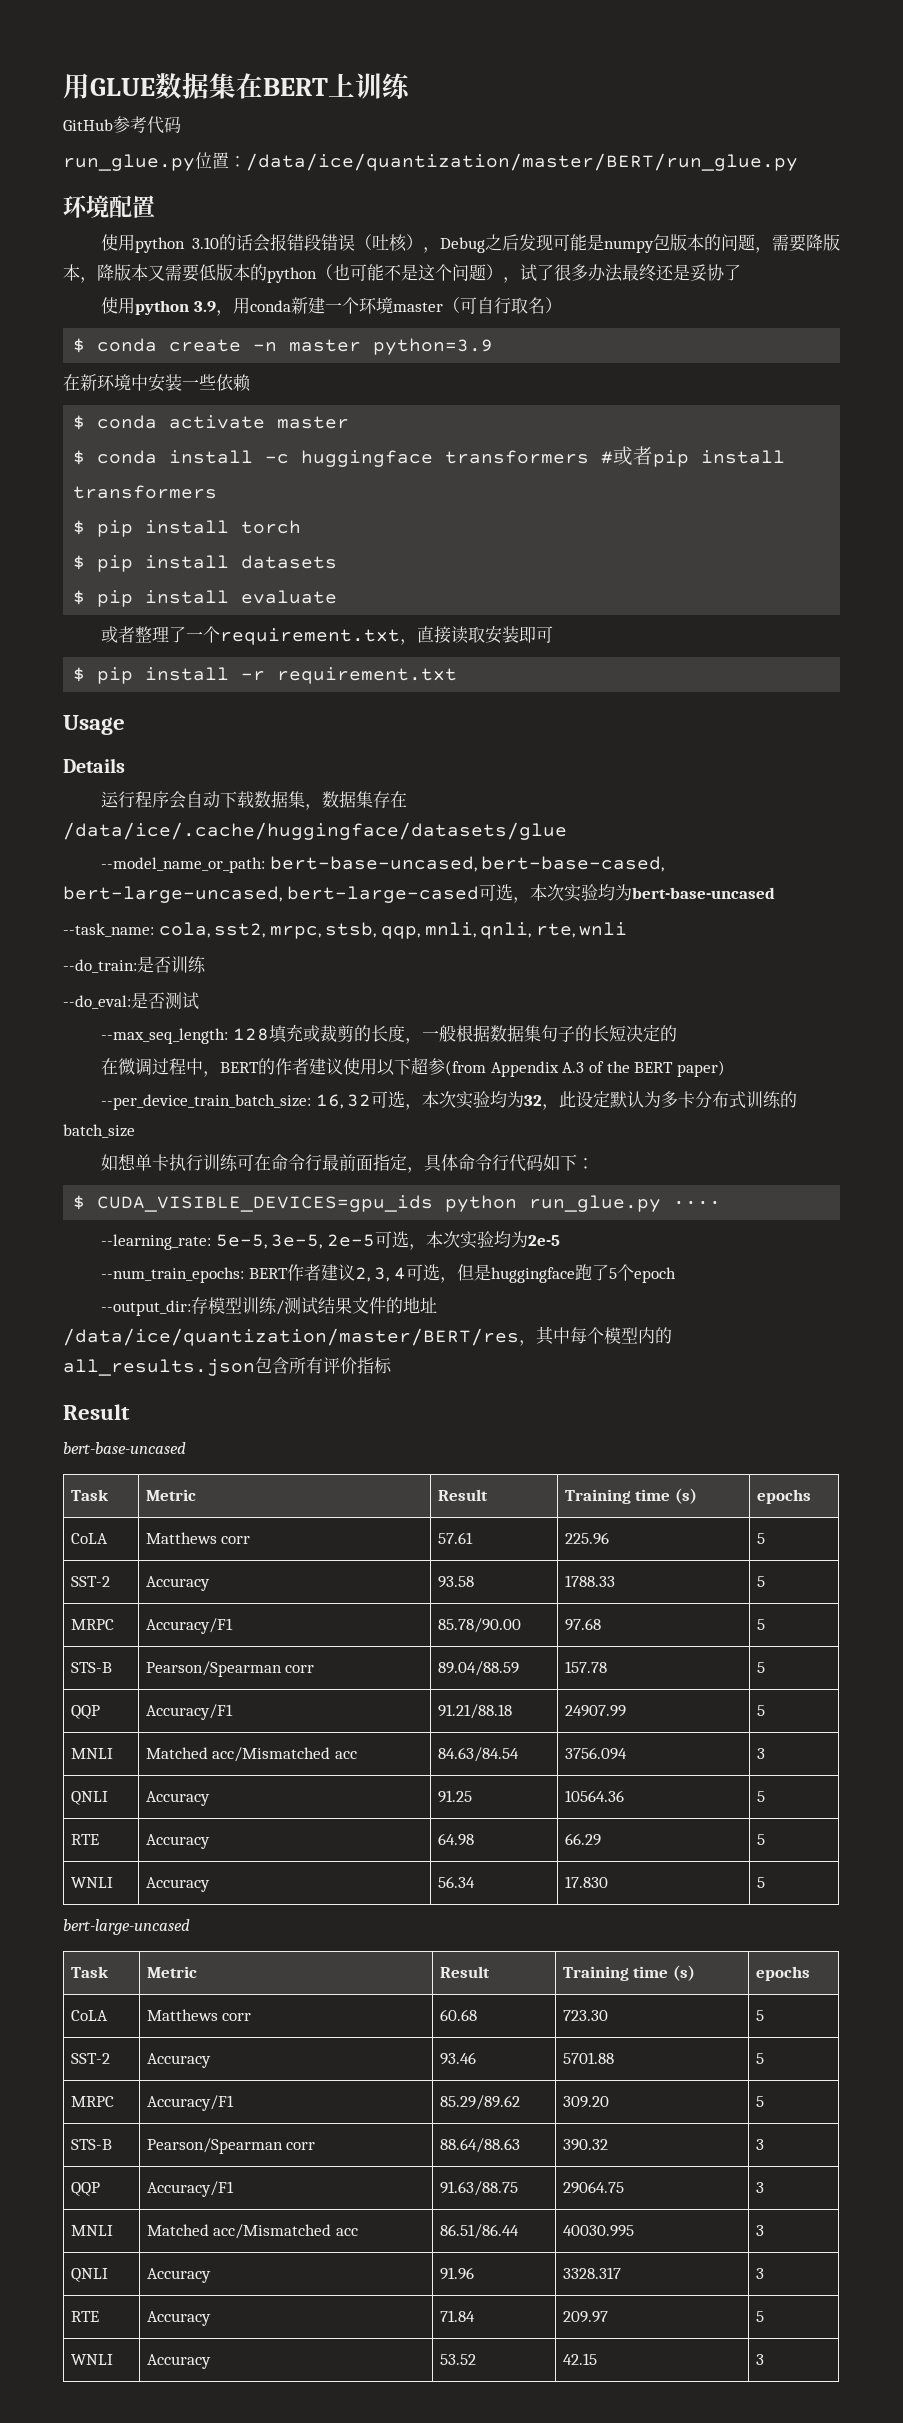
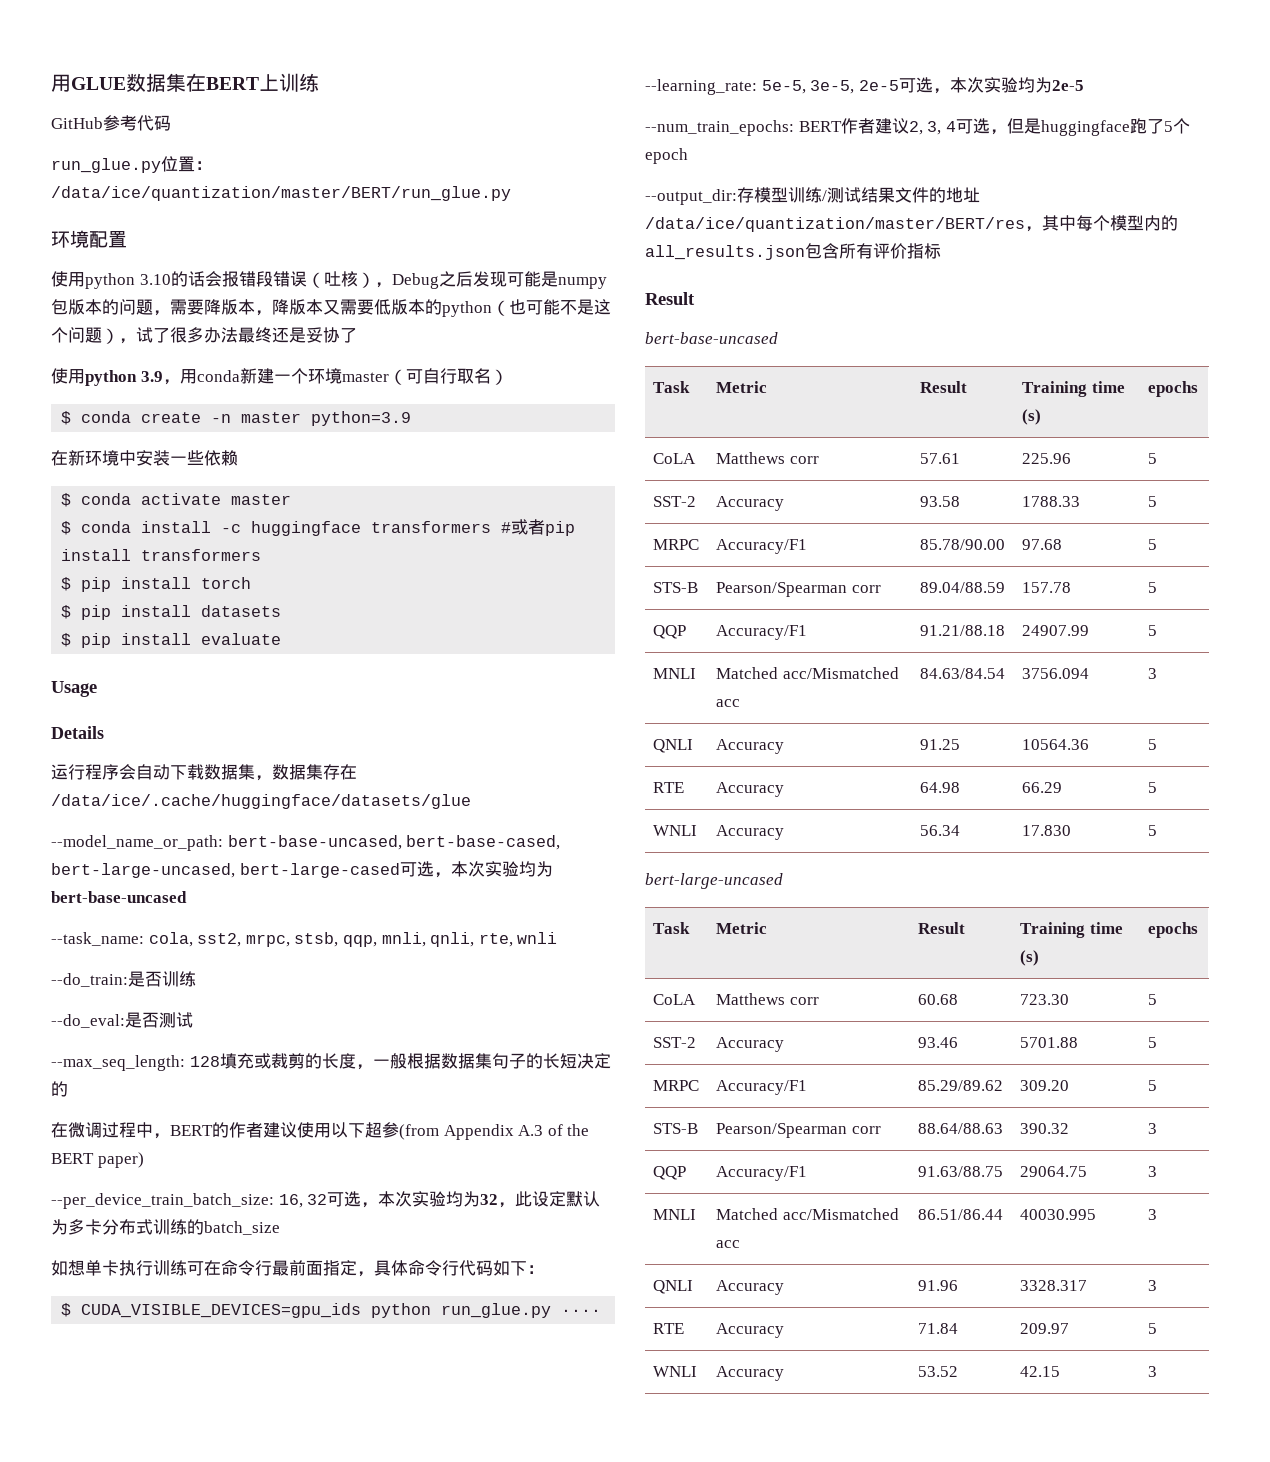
[101,626,554,645] [73,667,458,684] // 或者整理了一个requirement.txt，直接读取安装即可 // $ pip install -r requirement.txt -> (282, 639) none

